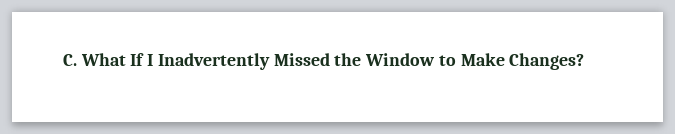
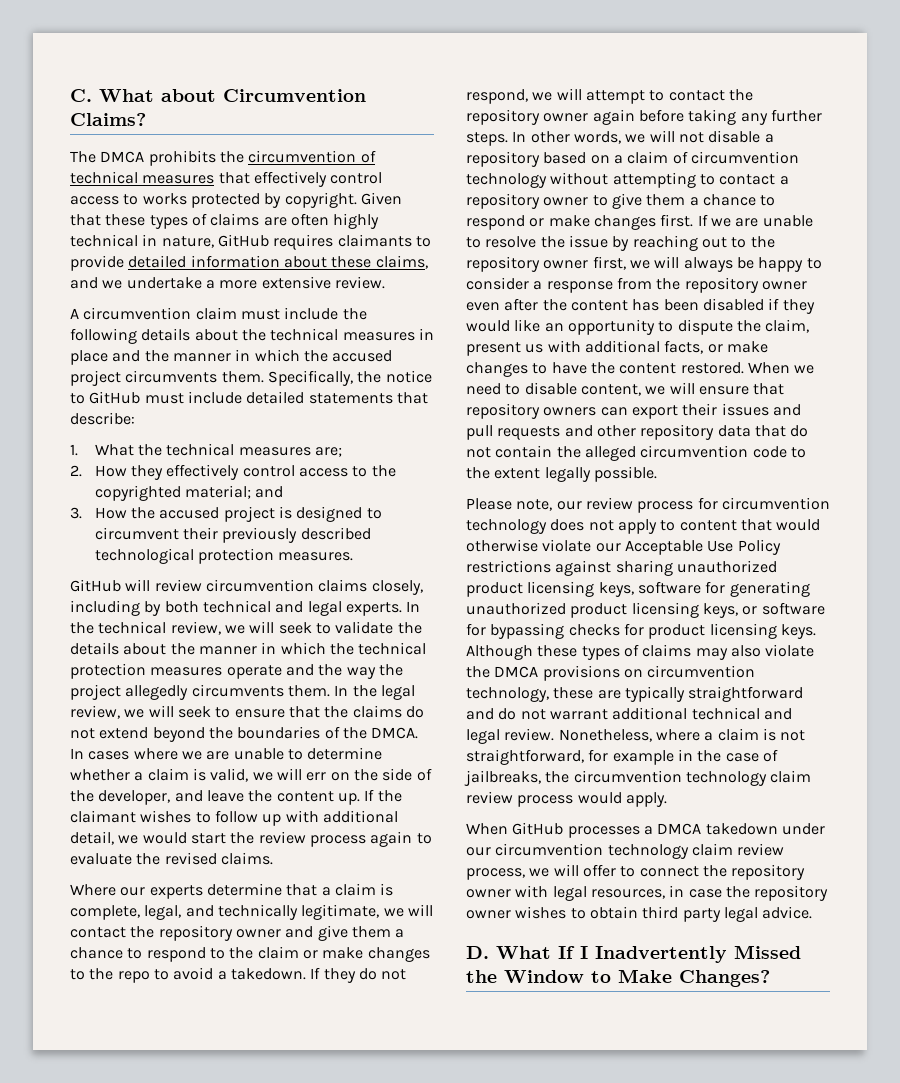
(126, 59) none -> [161,89,366,102] [70,113,146,126] [70,150,376,166] [70,171,383,187] [70,192,402,208] [70,213,380,229] [70,234,431,250] [70,255,428,271] [70,276,385,289] [70,307,367,320] [70,328,434,344] [70,349,393,365] [70,370,432,386] [70,391,428,404] [70,412,135,425] [70,443,342,457] [70,464,396,480] [94,485,284,501] [70,506,382,522] [94,527,371,543] [94,548,354,564] [70,579,423,595] [70,600,421,616] [70,621,422,635] [70,642,427,655] [70,663,403,679] [70,684,415,700] [70,705,424,719] [70,726,419,742] [70,747,383,760] [70,768,432,782] [70,789,402,805] [70,810,398,826] [70,831,432,847] [70,852,273,865] [70,883,394,899] [70,904,433,920] [70,925,405,941] [70,946,430,962] [70,967,407,983] [466,88,753,104] [466,109,822,125] [466,130,774,146] [466,151,799,167] [466,172,789,188] [466,193,776,209] [466,214,813,230] [466,235,775,251] [466,256,822,272] [466,277,807,293] [466,298,815,314] [466,319,810,335] [466,340,768,356] [466,362,815,377] [466,382,785,396] [466,403,801,419] [466,424,809,440] [466,445,806,461] [466,466,657,482] [466,497,830,513] [466,519,821,534] [466,539,781,555] [466,560,777,576] [466,581,810,597] [466,602,825,618] [466,623,816,639] [466,644,815,660] [466,665,756,681] [466,686,804,702] [466,707,792,720] [466,728,806,744] [466,749,778,765] [464,770,812,786] [466,791,667,807] [466,822,825,838] [466,843,785,859] [466,864,806,880] [466,885,829,901] [466,906,813,922] [466,946,551,959] about Circumvention Claims? // The DMCA prohibits the circumvention of technical measures that effectively control access to works protected by copyright. Given that these types of claims are often highly technical in nature, GitHub requires claimants to provide detailed information about these claims, and we undertake a more extensive review. // A circumvention claim must include the following details about the technical measures in place and the manner in which the accused project circumvents them. Specifically, the notice to GitHub must include detailed statements that describe: // 1. What the technical measures are; // 2. How they effectively control access to the copyrighted material; and // 3. How the accused project is designed to circumvent their previously described technological protection measures. // GitHub will review circumvention claims closely, including by both technical and legal experts. In the technical review, we will seek to validate the details about the manner in which the technical protection measures operate and the way the project allegedly circumvents them. In the legal review, we will seek to ensure that the claims do not extend beyond the boundaries of the DMCA. In cases where we are unable to determine whether a claim is valid, we will err on the side of the developer, and leave the content up. If the claimant wishes to follow up with additional detail, we would start the review process again to evaluate the revised claims. // Where our experts determine that a claim is complete, legal, and technically legitimate, we will contact the repository owner and give them a chance to respond to the claim or make changes to the repo to avoid a takedown. If they do not respond, we will attempt to contact the repository owner again before taking any further steps. In other words, we will not disable a repository based on a claim of circumvention technology without attempting to contact a repository owner to give them a chance to respond or make changes first. If we are unable to resolve the issue by reaching out to the repository owner first, we will always be happy to consider a response from the repository owner even after the content has been disabled if they would like an opportunity to dispute the claim, present us with additional facts, or make changes to have the content restored. When we need to disable content, we will ensure that repository owners can export their issues and pull requests and other repository data that do not contain the alleged circumvention code to the extent legally possible. // Please note, our review process for circumvention technology does not apply to content that would otherwise violate our Acceptable Use Policy restrictions against sharing unauthorized product licensing keys, software for generating unauthorized product licensing keys, or software for bypassing checks for product licensing keys. Although these types of claims may also violate the DMCA provisions on circumvention technology, these are typically straightforward and do not warrant additional technical and legal review. Nonetheless, where a claim is not straightforward, for example in the case of jailbreaks, the circumvention technology claim review process would apply. // When GitHub processes a DMCA takedown under our circumvention technology claim review process, we will offer to connect the repository owner with legal resources, in case the repository owner wishes to obtain third party legal advice. // D. What

